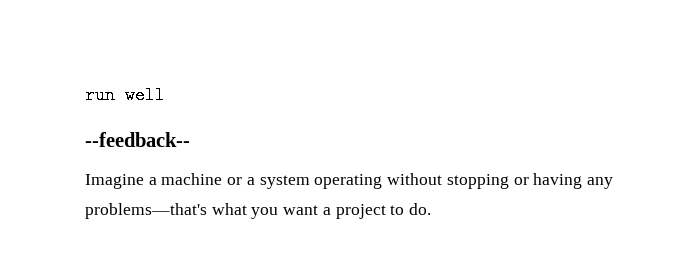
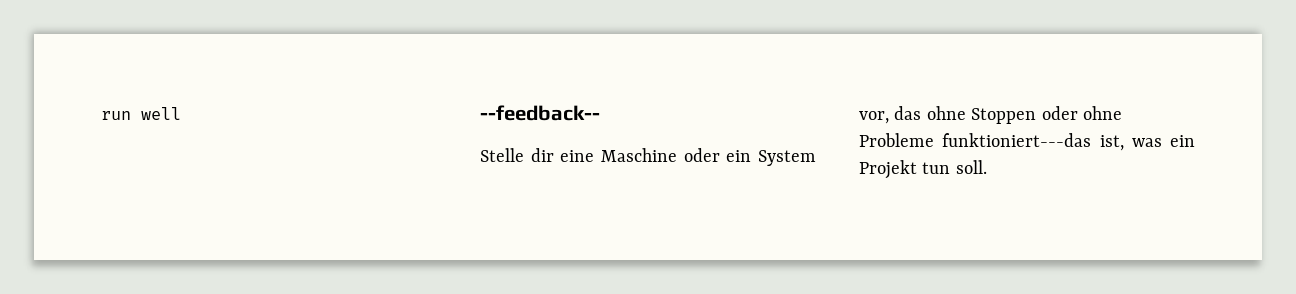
[85,173,613,189] [85,203,432,219] Imagine a machine or a system operating without stopping or having any problems—that's what you want a project to do. -> [480,148,816,166] [859,106,1122,124] [859,133,1195,151] [859,160,987,179] Stelle dir eine Maschine oder ein System vor, das ohne Stoppen oder ohne Probleme funktioniert---das ist, was ein Projekt tun soll.

